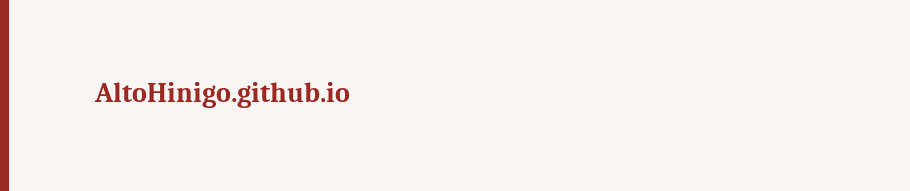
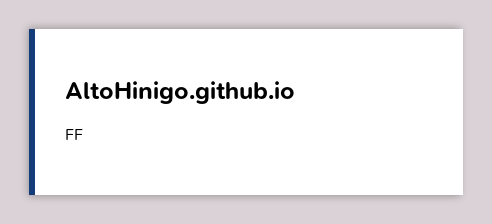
(350, 95) none -> [65,129,83,140] // FF

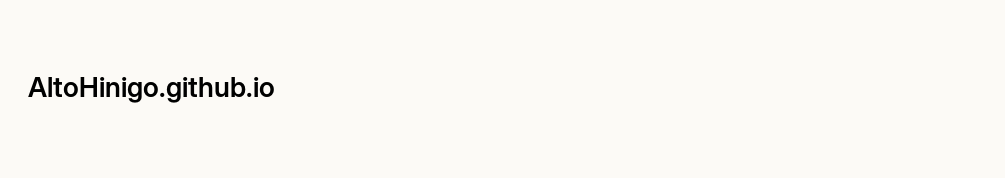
[65,129,83,140] // FF -> (275, 90) none

